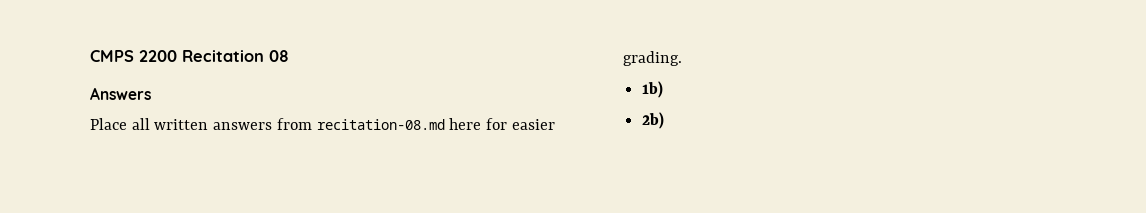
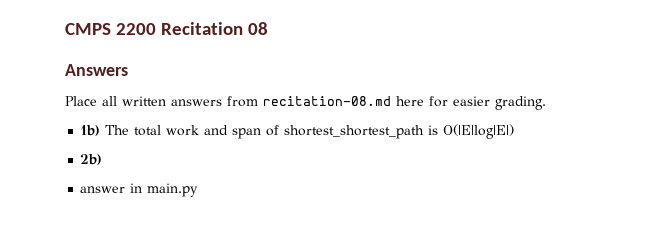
[642,112,665,129] // 2b) -> [105,124,515,139] [80,154,103,165] [80,183,199,197] The total work and span of shortest_shortest_path is O(|E|log|E|) // 2b) // answer in main.py

